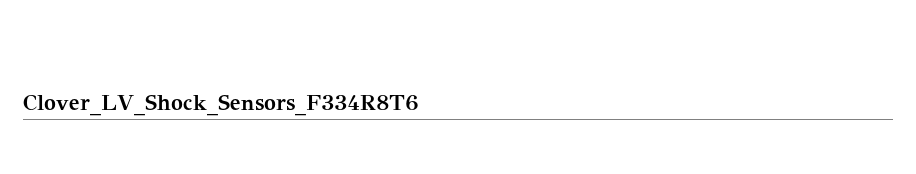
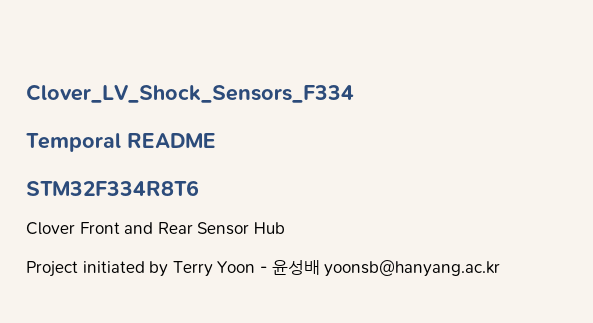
[23,94,419,116] Clover_LV_Shock_Sensors_F334R8T6 -> [26,84,354,103] [26,133,216,152] [26,180,199,196] [26,222,285,235] [26,260,501,277] Clover_LV_Shock_Sensors_F334 // Temporal README // STM32F334R8T6 // Clover Front and Rear Sensor Hub // Project initiated by Terry Yoon - 윤성배 yoonsb@hanyang.ac.kr

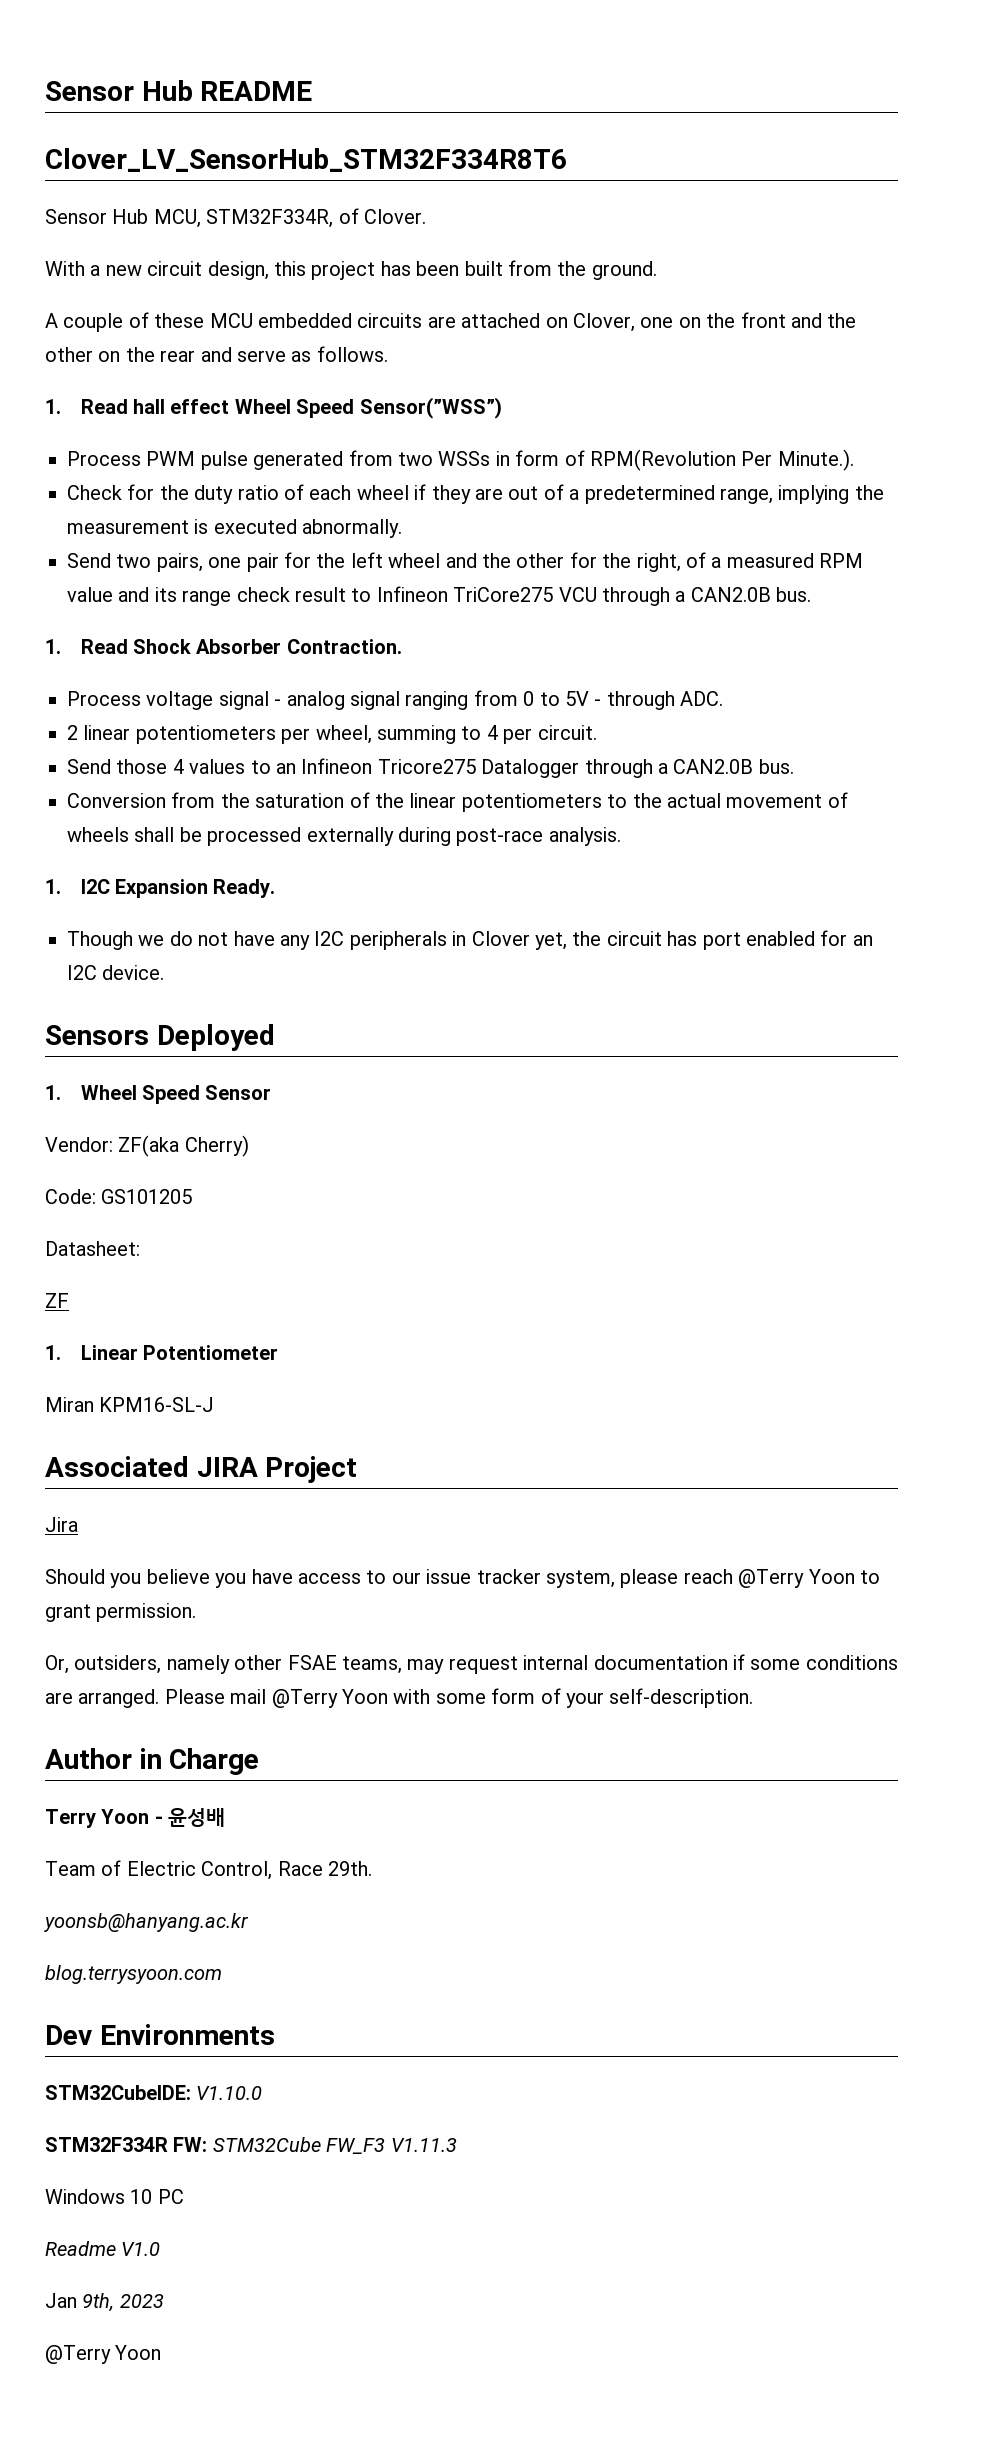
[26,84,354,103] [26,133,121,152] Clover_LV_Shock_Sensors_F334 // Temporal -> [45,80,193,101] Sensor Hub
[26,180,199,196] [26,222,285,235] [26,260,501,277] STM32F334R8T6 // Clover Front and Rear Sensor Hub // Project initiated by Terry Yoon - 윤성배 yoonsb@hanyang.ac.kr -> [45,148,567,172] [45,208,426,228] [45,260,657,280] [45,312,857,332] [45,346,388,362] [45,397,502,419] [67,449,854,471] [67,484,884,504] [67,519,403,538] [67,552,864,572] [67,586,812,606] [45,639,402,654] [67,690,724,710] [67,725,597,744] [67,758,794,778] [67,792,848,812] [67,827,621,846] [45,879,276,898] [67,930,873,950] [67,965,165,980] [45,1024,275,1051] [45,1085,272,1104] [45,1135,249,1157] [45,1189,193,1204] [45,1241,140,1256] [45,1293,69,1308] [45,1345,279,1360] [45,1397,215,1412] [45,1456,358,1483] [45,1517,78,1532] [45,1569,880,1588] [45,1603,197,1622] [45,1654,898,1674] [45,1688,754,1708] [45,1748,260,1775] [45,1808,226,1828] [45,1860,372,1880] [44,1913,249,1932] [45,1965,222,1984] [45,2024,275,2045] [45,2085,263,2100] [45,2137,457,2154] [45,2189,184,2204] [45,2241,161,2256] [45,2293,164,2312] [45,2345,162,2364] Clover_LV_SensorHub_STM32F334R8T6 // Sensor Hub MCU, STM32F334R, of Clover. // With a new circuit design, this project has been built from the ground. // A couple of these MCU embedded circuits are attached on Clover, one on the front and the other on the rear and serve as follows. // 1. Read hall effect Wheel Speed Sensor(”WSS”) // Process PWM pulse generated from two WSSs in form of RPM(Revolution Per Minute.). // Check for the duty ratio of each wheel if they are out of a predetermined range, implying the measurement is executed abnormally. // Send two pairs, one pair for the left wheel and the other for the right, of a measured RPM value and its range check result to Infineon TriCore275 VCU through a CAN2.0B bus. // 1. Read Shock Absorber Contraction. // Process voltage signal - analog signal ranging from 0 to 5V - through ADC. // 2 linear potentiometers per wheel, summing to 4 per circuit. // Send those 4 values to an Infineon Tricore275 Datalogger through a CAN2.0B bus. // Conversion from the saturation of the linear potentiometers to the actual movement of wheels shall be processed externally during post-race analysis. // 1. I2C Expansion Ready. // Though we do not have any I2C peripherals in Clover yet, the circuit has port enabled for an I2C device. // Sensors Deployed // 1. Wheel Speed Sensor // Vendor: ZF(aka Cherry) // Code: GS101205 // Datasheet: // ZF // 1. Linear Potentiometer // Miran KPM16-SL-J // Associated JIRA Project // Jira // Should you believe you have access to our issue tracker system, please reach @Terry Yoon to grant permission. // Or, outsiders, namely other FSAE teams, may request internal documentation if some conditions are arranged. Please mail @Terry Yoon with some form of your self-description. // Author in Charge // Terry Yoon - 윤성배 // Team of Electric Control, Race 29th. // yoonsb@hanyang.ac.kr // blog.terrysyoon.com // Dev Environments // STM32CubeIDE: V1.10.0 // STM32F334R FW: STM32Cube FW_F3 V1.11.3 // Windows 10 PC // Readme V1.0 // Jan 9th, 2023 // @Terry Yoon

